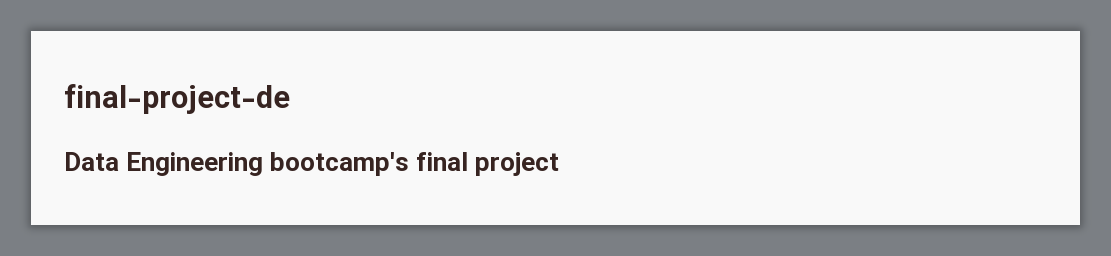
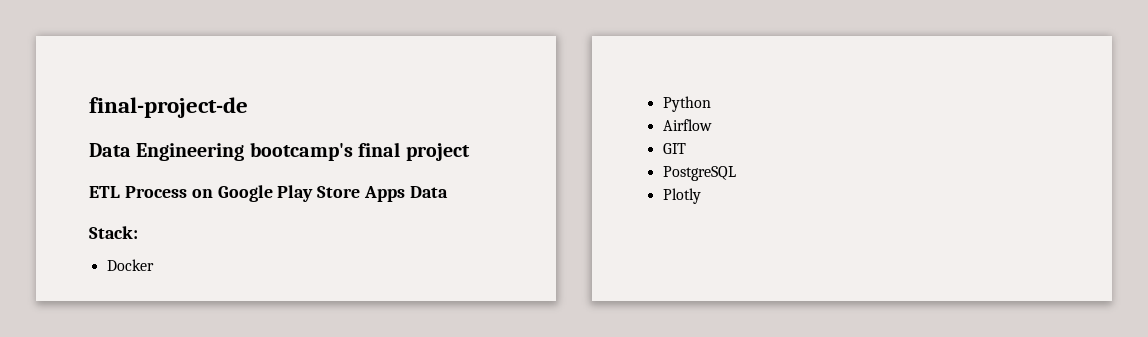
(560, 164) none -> [89,185,449,202] [89,226,138,239] [106,259,154,271] [662,96,711,112] [662,119,712,131] [662,143,686,154] [662,166,736,181] [662,188,701,204] // ETL Process on Google Play Store Apps Data // Stack: // Docker // Python // Airflow // GIT // PostgreSQL // Plotly

